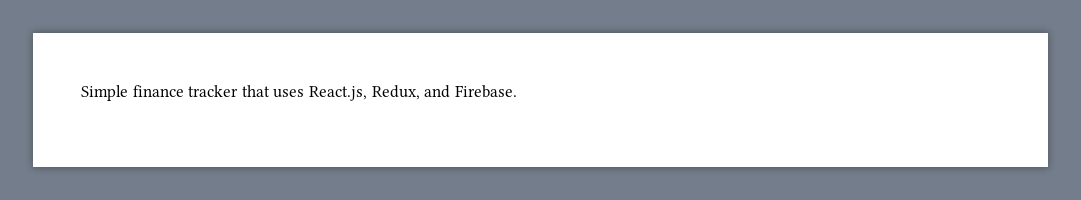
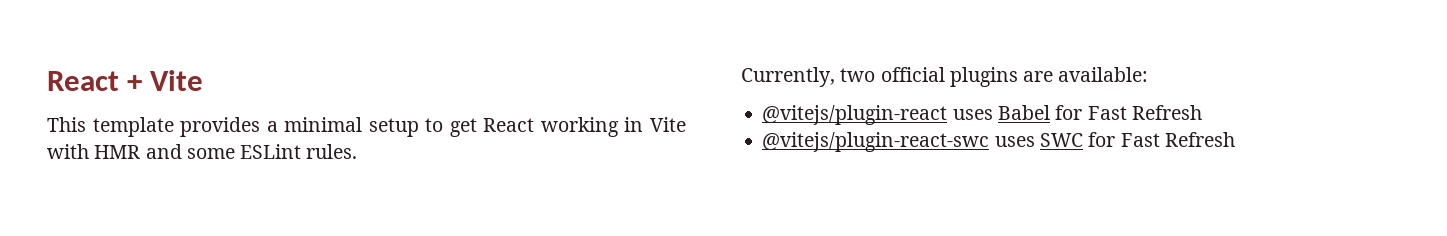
[81,85,517,101] Simple finance tracker that uses React.js, Redux, and Firebase. -> [47,70,204,91] [47,117,686,137] [47,144,358,159] [741,67,1149,87] [762,105,1202,125] [762,132,1235,152] React + Vite // This template provides a minimal setup to get React working in Vite with HMR and some ESLint rules. // Currently, two official plugins are available: // @vitejs/plugin-react uses Babel for Fast Refresh // @vitejs/plugin-react-swc uses SWC for Fast Refresh

